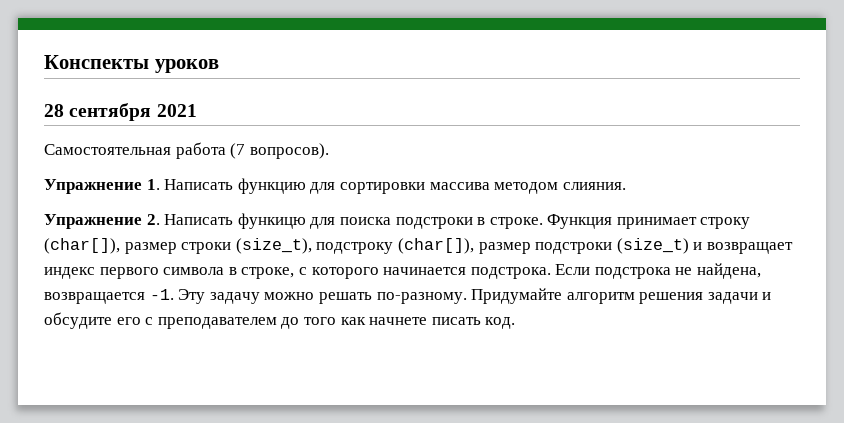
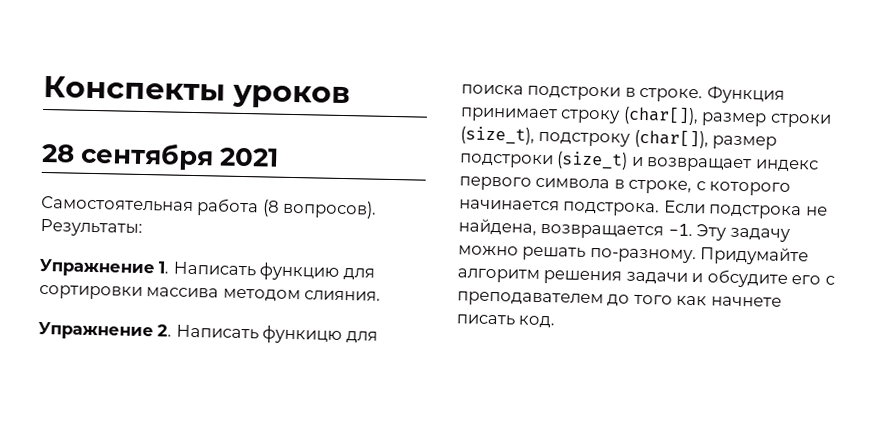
[230,143,246,159] (7 -> [261,199,280,217] (8
(329, 151) none -> [40,218,143,237] Результаты:

